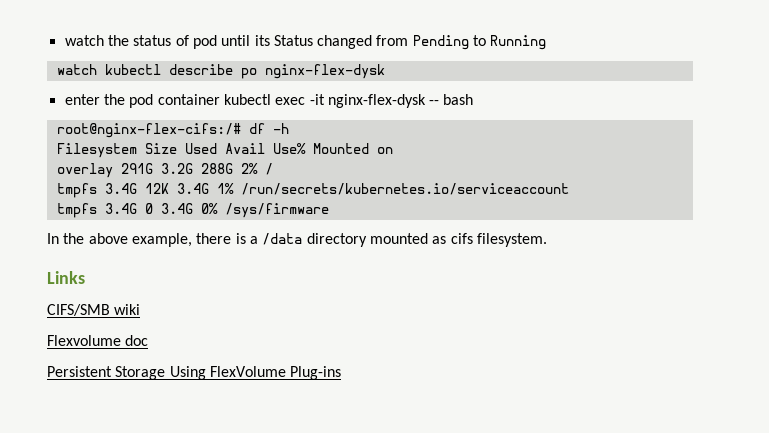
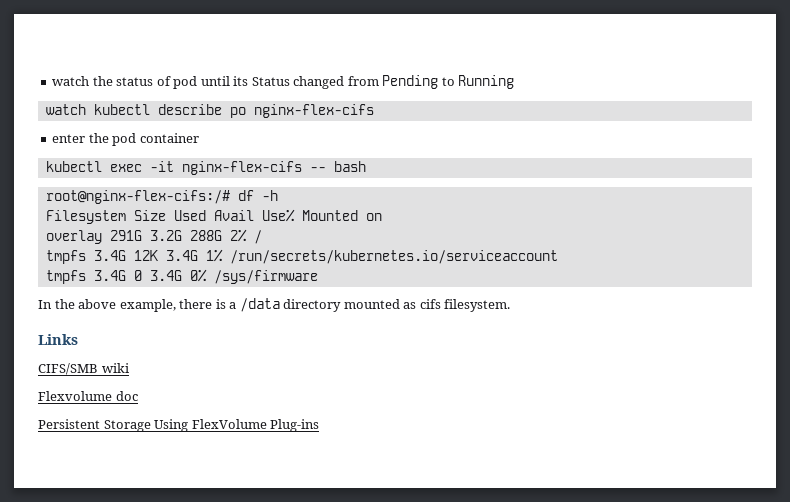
[264,64,385,79] nginx-flex-dysk -> [253,104,374,118] nginx-flex-cifs
(220, 99) none -> (199, 138) //
[327,94,426,108] nginx-flex-dysk -> [181,161,302,175] nginx-flex-cifs

